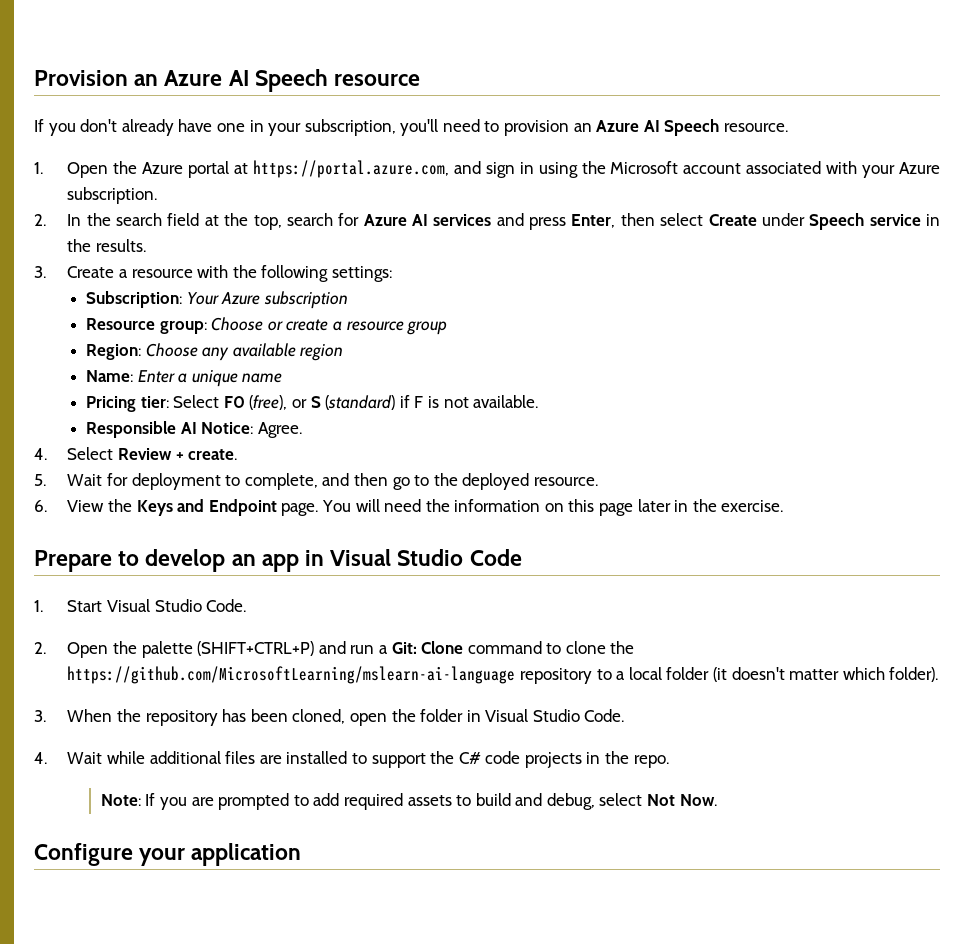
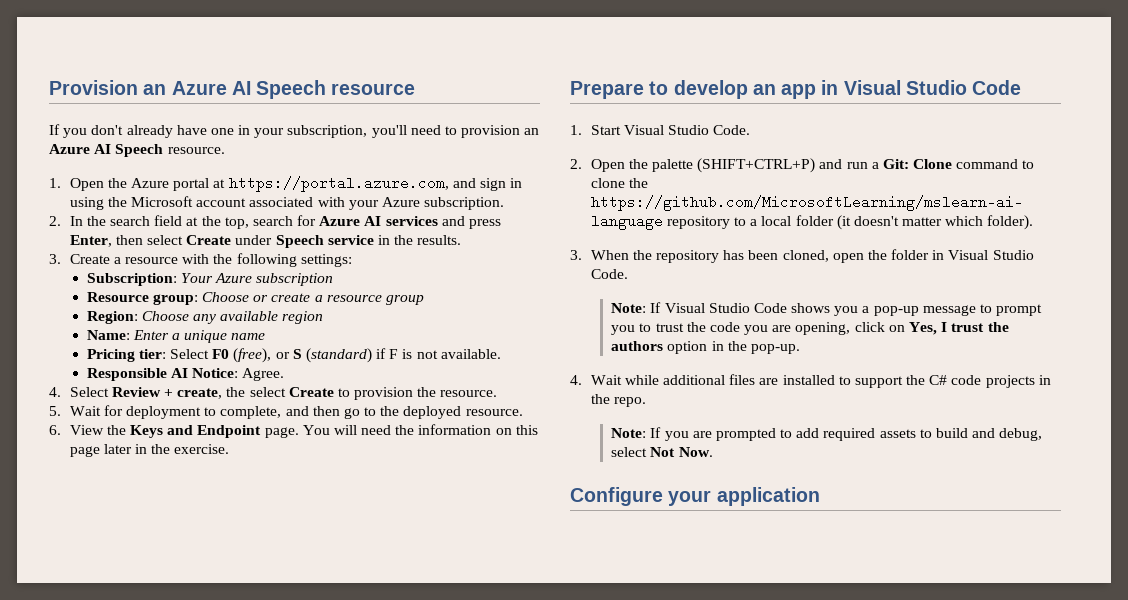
[188,449,238,460] create. -> [177,387,498,400] create, the select Create to provision the resource.
(625, 715) none -> [611,302,1043,316] [611,322,1009,335] [611,341,800,354] // Note: If Visual Studio Code shows you a pop-up message to prompt you to trust the code you are opening, click on Yes, I trust the authors option in the pop-up.

